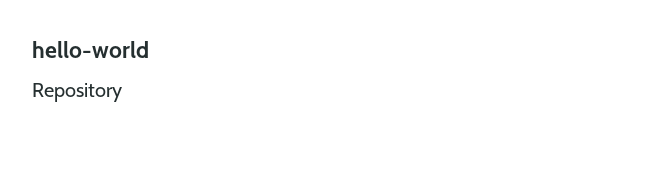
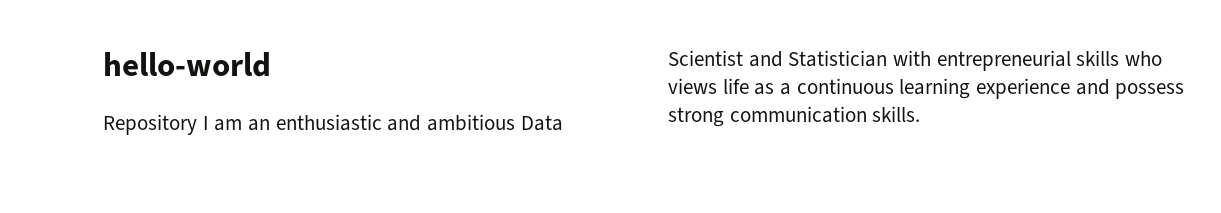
(122, 92) none -> [202,114,563,131] [668,50,1163,71] [668,78,1185,99] [668,106,921,127] I am an enthusiastic and ambitious Data Scientist and Statistician with entrepreneurial skills who views life as a continuous learning experience and possess strong communication skills.

